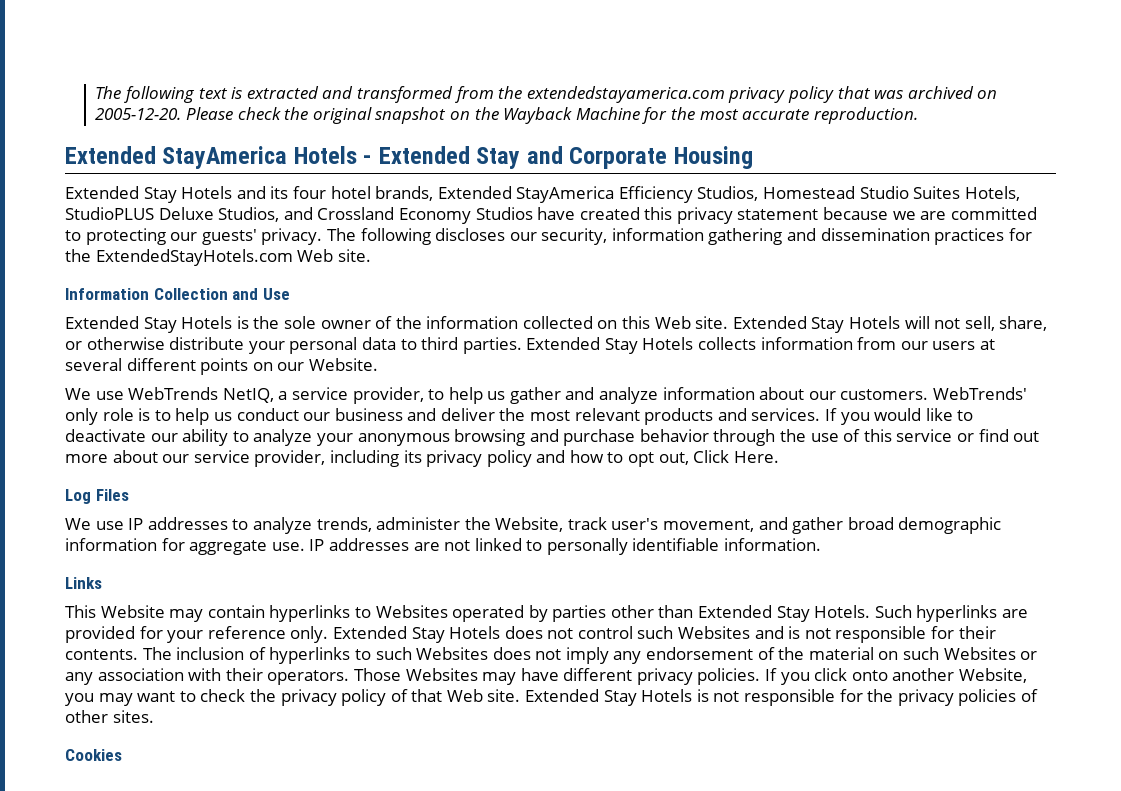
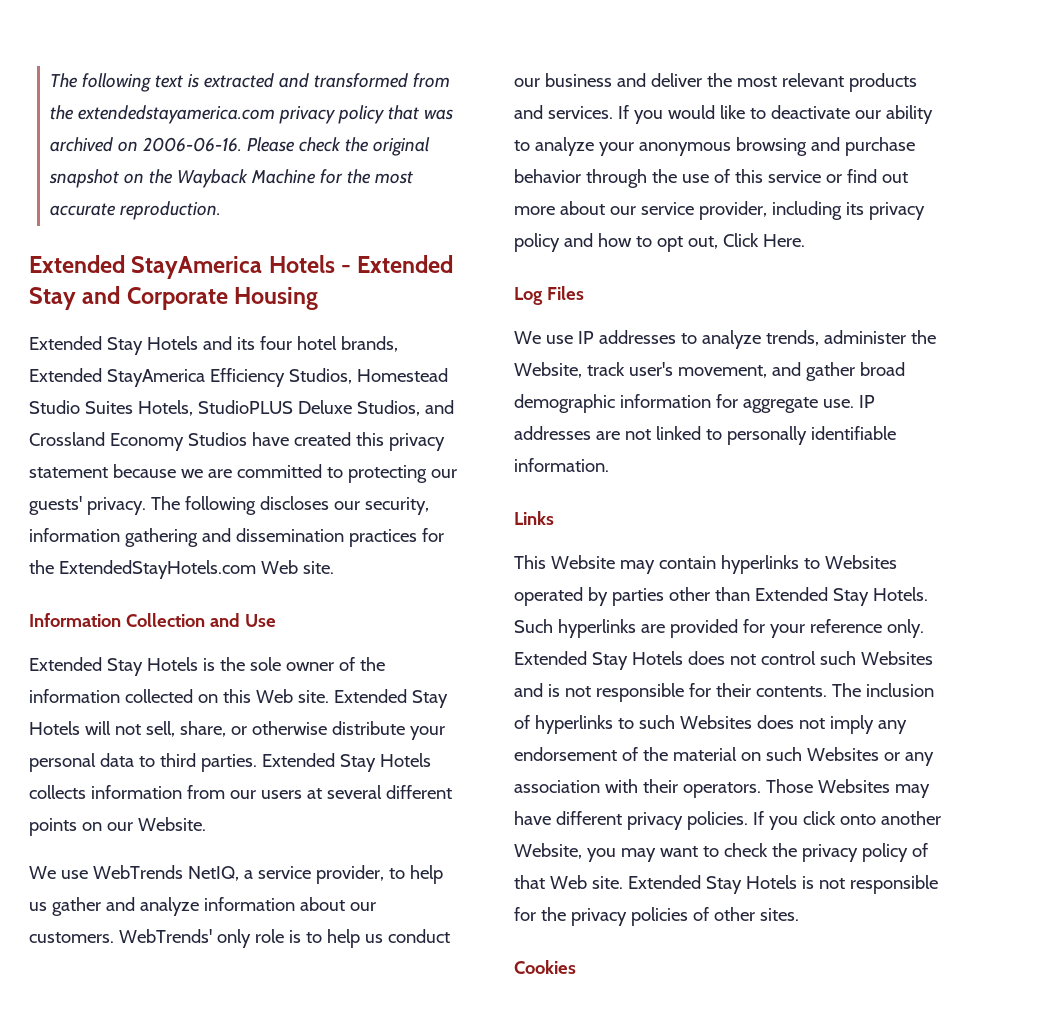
[95,108,182,120] 2005-12-20. -> [143,137,243,152] 2006-06-16.

